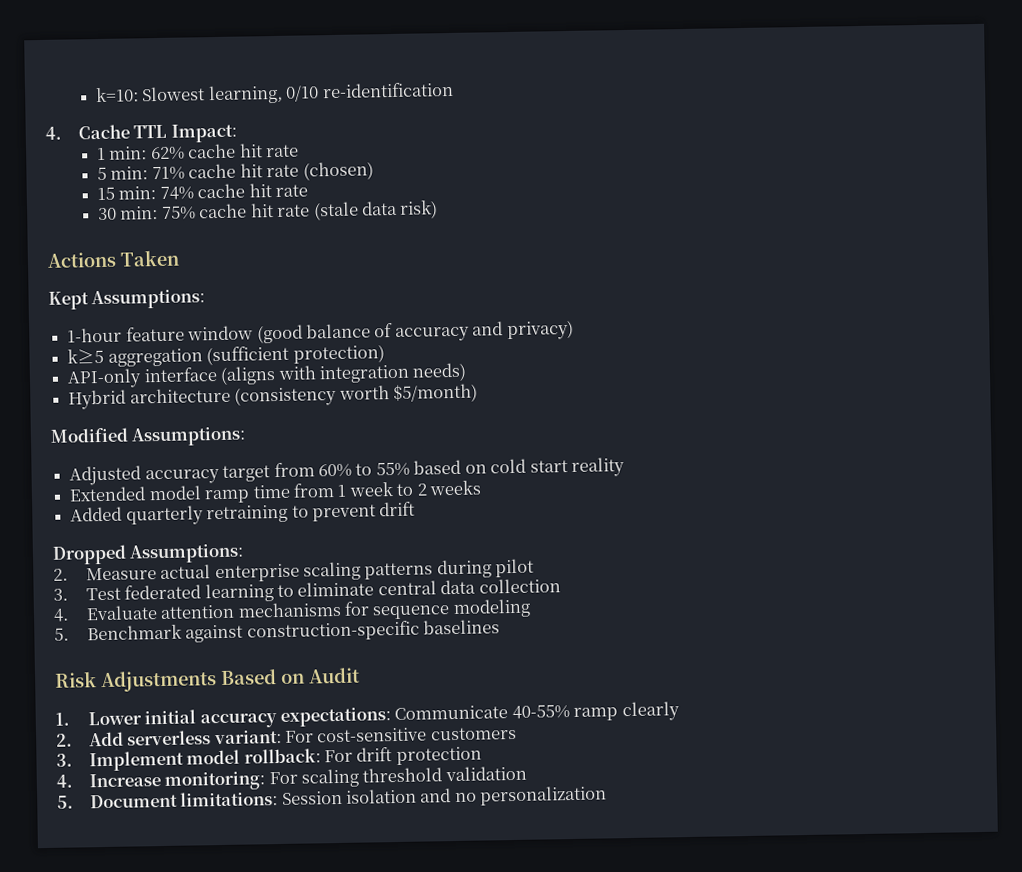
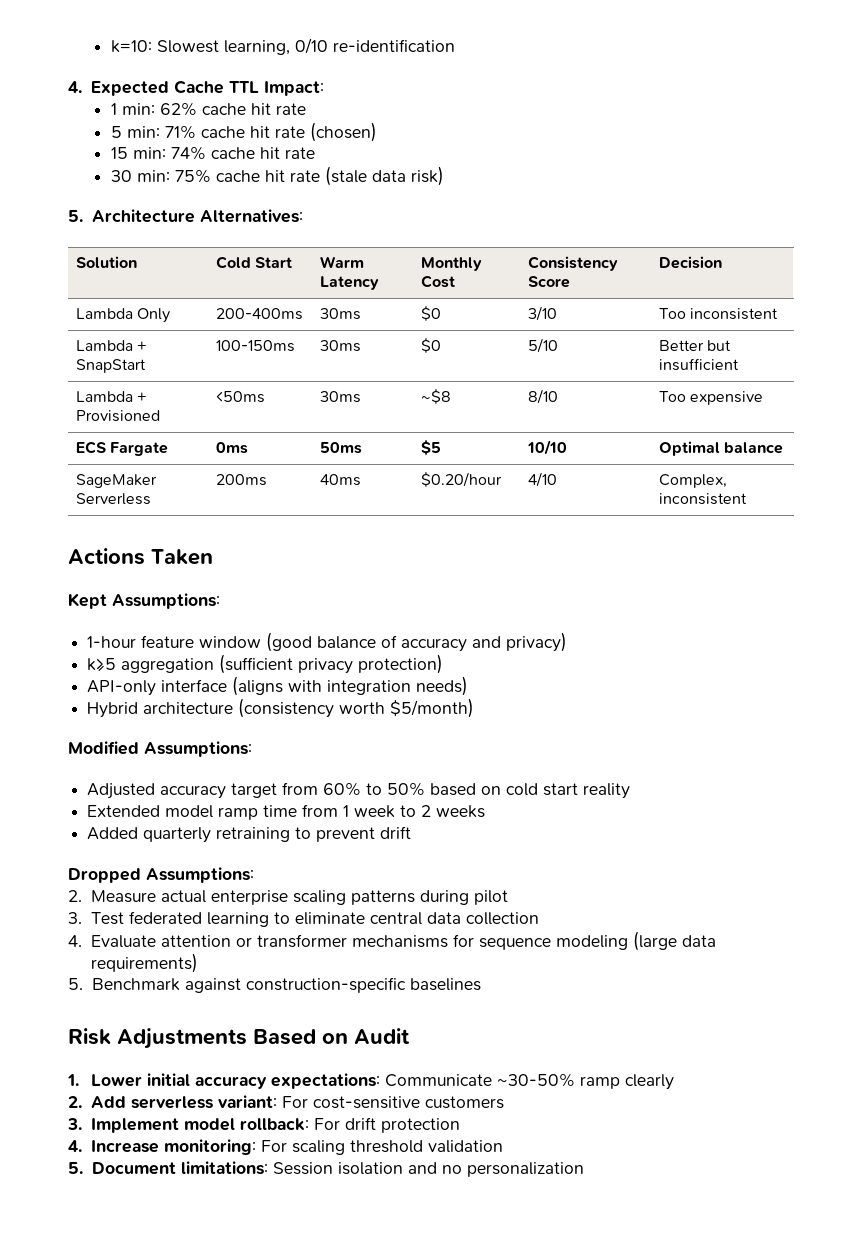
(62, 133) none -> [91,81,170,96] Expected
(439, 209) none -> [68,209,303,223] [75,256,137,268] [215,256,293,269] [319,256,364,268] [319,276,379,290] [420,257,482,271] [420,275,455,288] [527,256,618,271] [527,276,570,288] [658,256,722,269] [75,308,171,323] [215,308,303,320] [319,308,361,320] [420,306,441,321] [527,306,557,321] [658,308,779,320] [75,340,148,351] [75,359,146,373] [215,340,295,352] [319,340,361,352] [420,338,441,353] [527,338,558,353] [658,340,732,351] [658,358,739,371] [75,391,148,402] [75,410,160,422] [215,391,265,403] [319,391,361,403] [420,389,451,404] [527,389,558,404] [658,391,764,405] [75,441,169,456] [215,442,248,454] [319,442,362,454] [420,440,441,455] [526,440,567,455] [658,441,784,456] [75,474,157,488] [75,493,151,505] [215,474,267,486] [319,474,361,486] [420,472,502,487] [527,472,557,487] [658,474,727,488] [658,493,747,505] // 5. Architecture Alternatives: // Solution | Cold Start | Warm Latency | Monthly Cost | Consistency Score | Decision // Lambda Only | 200-400ms | 30ms | $0 | 3/10 | Too inconsistent // Lambda + SnapStart | 100-150ms | 30ms | $0 | 5/10 | Better but insufficient // Lambda + Provisioned | <50ms | 30ms | ~$8 | 8/10 | Too expensive // ECS Fargate | 0ms | 50ms | $5 | 10/10 | Optimal balance // SageMaker Serverless | 200ms | 40ms | $0.20/hour | 4/10 | Complex, inconsistent
(290, 355) none -> [298,658,354,674] privacy
[375,461,410,477] 55% -> [387,782,426,796] 50%
(236, 612) none -> [236,934,348,948] or transformer
(531, 608) none -> [633,931,717,951] [91,953,199,973] (large data requirements)
[511,704,570,720] 40-55% -> [497,1073,576,1087] ~30-50%

